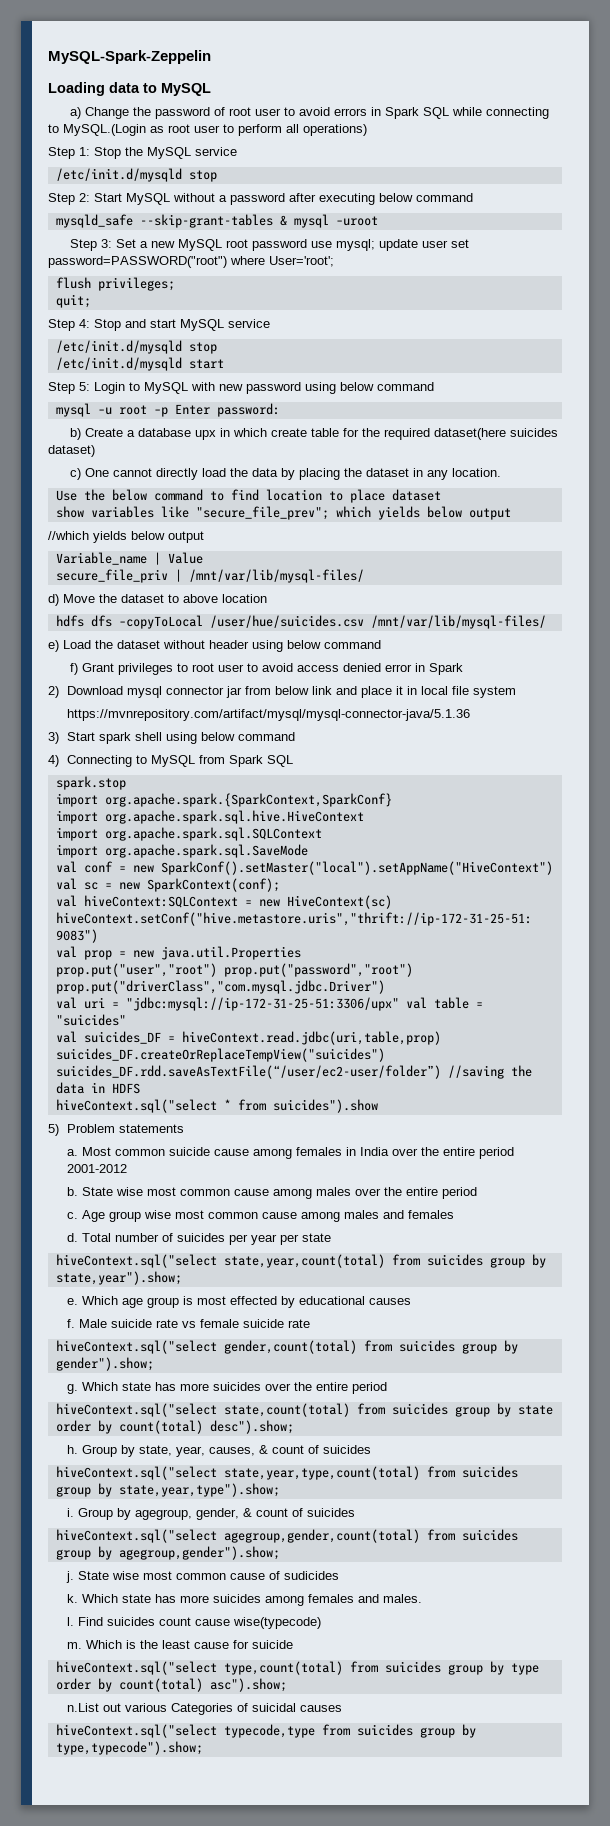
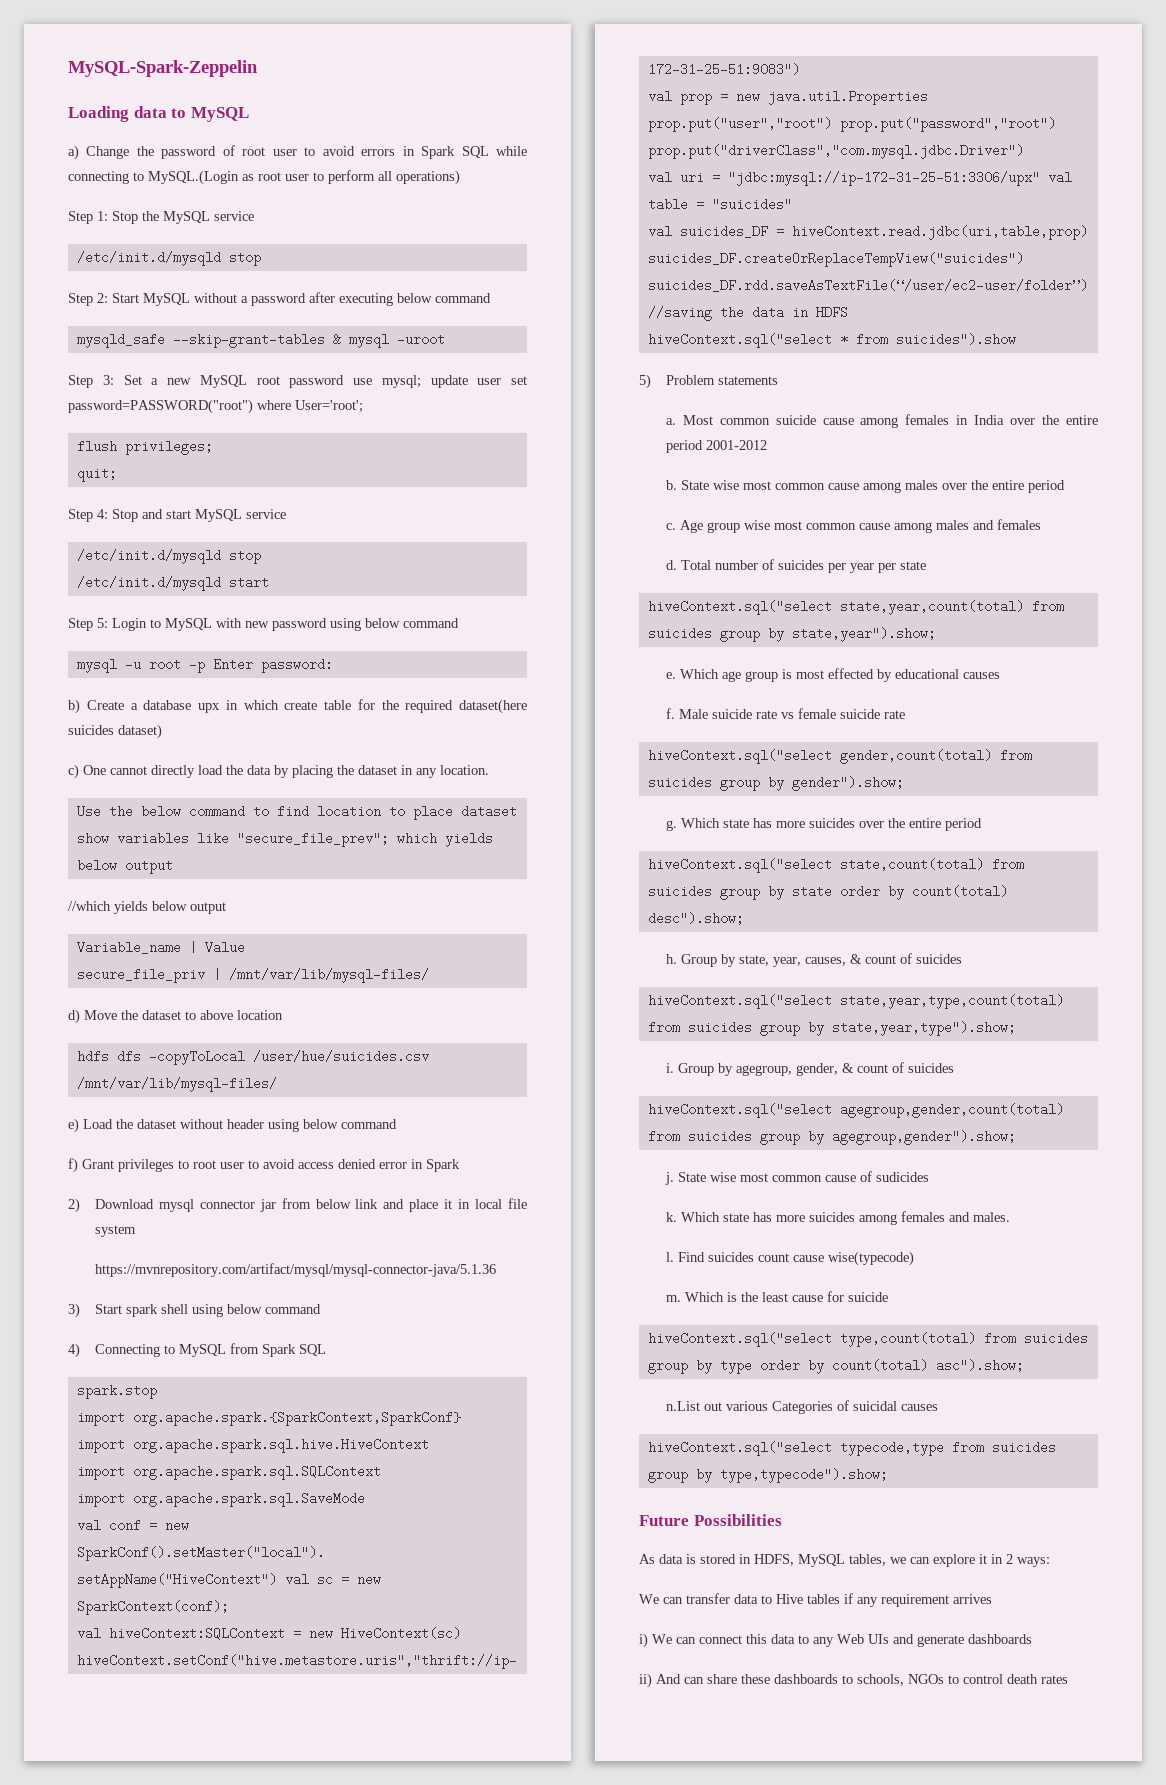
(203, 1748) none -> [639,1514,782,1526] [639,1554,1050,1567] [639,1593,992,1607] [639,1633,1032,1648] [639,1673,1068,1688] // Future Possibilities // As data is stored in HDFS, MySQL tables, we can explore it in 2 ways: // We can transfer data to Hive tables if any requirement arrives // i) We can connect this data to any Web UIs and generate dashboards // ii) And can share these dashboards to schools, NGOs to control death rates

